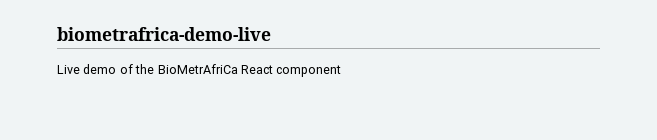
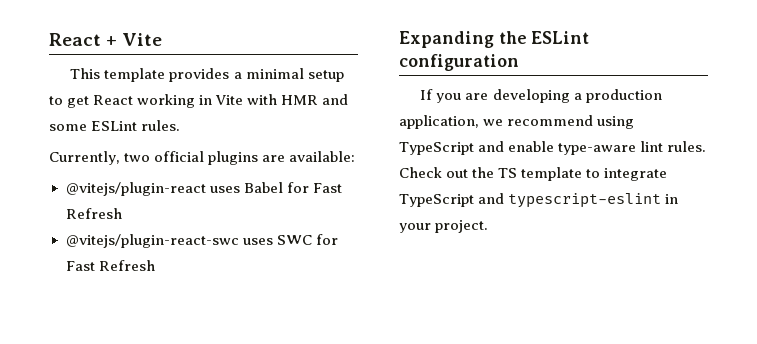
[57,27,271,41] [57,64,342,77] biometrafrica-demo-live // Live demo of the BioMetrAfriCa React component -> [49,33,163,46] [70,68,344,82] [49,94,349,108] [49,120,181,131] [49,151,356,165] [65,182,342,196] [65,208,122,219] [65,234,338,248] [65,260,155,271] [399,31,590,48] [399,54,519,71] [420,89,662,103] [399,115,635,129] [399,141,707,155] [399,167,668,181] [399,193,679,208] [399,220,489,233] React + Vite // This template provides a minimal setup to get React working in Vite with HMR and some ESLint rules. // Currently, two official plugins are available: // @vitejs/plugin-react uses Babel for Fast Refresh // @vitejs/plugin-react-swc uses SWC for Fast Refresh // Expanding the ESLint configuration // If you are developing a production application, we recommend using TypeScript and enable type-aware lint rules. Check out the TS template to integrate TypeScript and typescript-eslint in your project.

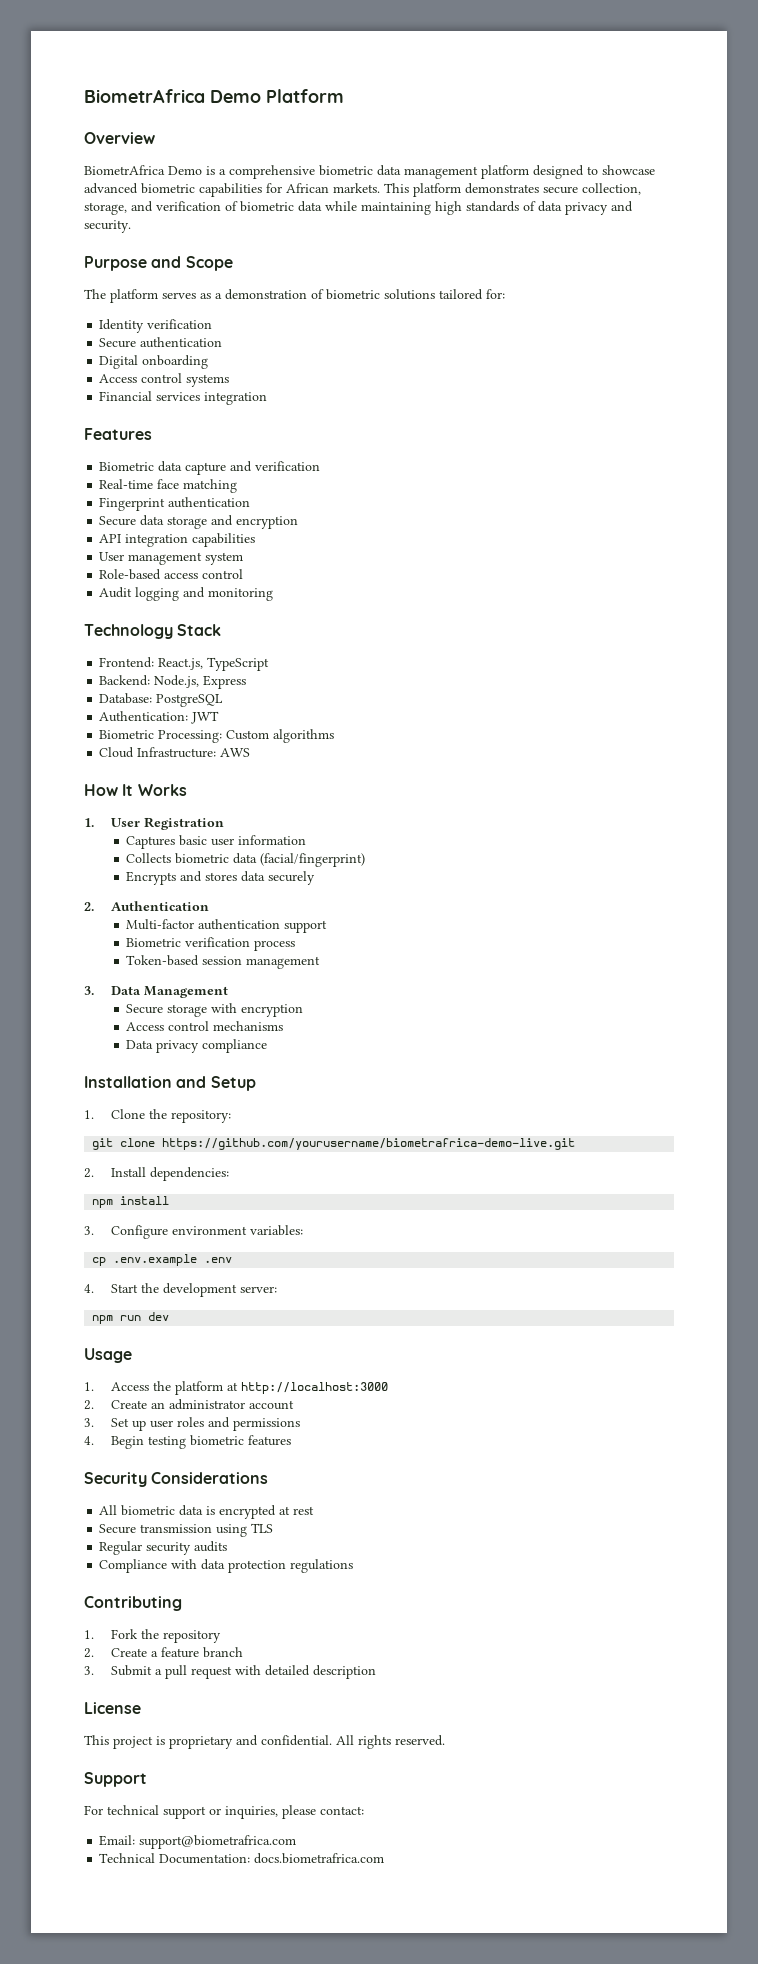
[49,33,163,46] [70,68,344,82] [49,94,349,108] [49,120,181,131] [49,151,356,165] [65,182,342,196] [65,208,122,219] [65,234,338,248] [65,260,155,271] [399,31,590,48] [399,54,519,71] [420,89,662,103] [399,115,635,129] [399,141,707,155] [399,167,668,181] [399,193,679,208] [399,220,489,233] React + Vite // This template provides a minimal setup to get React working in Vite with HMR and some ESLint rules. // Currently, two official plugins are available: // @vitejs/plugin-react uses Babel for Fast Refresh // @vitejs/plugin-react-swc uses SWC for Fast Refresh // Expanding the ESLint configuration // If you are developing a production application, we recommend using TypeScript and enable type-aware lint rules. Check out the TS template to integrate TypeScript and typescript-eslint in your project. -> [84,89,344,103] [84,132,155,144] [84,165,655,179] [84,183,641,197] [84,201,633,215] [84,220,131,233] [84,256,233,271] [84,289,505,303] [99,319,213,333] [99,337,223,348] [99,355,209,369] [99,373,230,387] [99,391,268,405] [84,428,152,440] [99,461,321,475] [99,479,238,493] [99,497,251,511] [99,515,299,529] [99,533,256,547] [99,552,244,565] [99,569,244,580] [99,587,274,601] [84,624,222,639] [99,657,270,671] [99,675,247,689] [99,693,224,707] [99,711,220,724] [99,729,335,743] [99,747,251,758] [84,784,187,796] [84,817,224,830] [126,835,307,849] [126,853,366,867] [126,871,316,885] [84,901,209,911] [126,919,328,933] [126,937,296,951] [126,955,321,969] [84,986,228,998] [126,1003,304,1017] [126,1021,284,1031] [126,1039,268,1053] [84,1076,256,1091] [84,1109,231,1123] [92,1138,576,1150] [84,1167,229,1181] [92,1196,170,1208] [84,1225,303,1239] [92,1254,233,1266] [84,1283,277,1297] [92,1312,170,1324] [84,1348,132,1363] [84,1381,388,1395] [84,1399,294,1410] [84,1417,300,1431] [84,1435,291,1449] [84,1472,269,1487] [99,1505,315,1519] [99,1523,274,1537] [99,1541,228,1555] [99,1559,354,1573] [84,1596,182,1611] [84,1629,221,1643] [84,1647,243,1658] [84,1665,376,1679] [84,1702,141,1714] [84,1735,445,1749] [84,1772,147,1787] [84,1805,364,1819] [99,1835,297,1849] [99,1853,385,1864] BiometrAfrica Demo Platform // Overview // BiometrAfrica Demo is a comprehensive biometric data management platform designed to showcase advanced biometric capabilities for African markets. This platform demonstrates secure collection, storage, and verification of biometric data while maintaining high standards of data privacy and security. // Purpose and Scope // The platform serves as a demonstration of biometric solutions tailored for: // Identity verification // Secure authentication // Digital onboarding // Access control systems // Financial services integration // Features // Biometric data capture and verification // Real-time face matching // Fingerprint authentication // Secure data storage and encryption // API integration capabilities // User management system // Role-based access control // Audit logging and monitoring // Technology Stack // Frontend: React.js, TypeScript // Backend: Node.js, Express // Database: PostgreSQL // Authentication: JWT // Biometric Processing: Custom algorithms // Cloud Infrastructure: AWS // How It Works // 1. User Registration // Captures basic user information // Collects biometric data (facial/fingerprint) // Encrypts and stores data securely // 2. Authentication // Multi-factor authentication support // Biometric verification process // Token-based session management // 3. Data Management // Secure storage with encryption // Access control mechanisms // Data privacy compliance // Installation and Setup // 1. Clone the repository: // git clone https://github.com/yourusername/biometrafrica-demo-live.git // 2. Install dependencies: // npm install // 3. Configure environment variables: // cp .env.example .env // 4. Start the development server: // npm run dev // Usage // 1. Access the platform at http://localhost:3000 // 2. Create an administrator account // 3. Set up user roles and permissions // 4. Begin testing biometric features // Security Considerations // All biometric data is encrypted at rest // Secure transmission using TLS // Regular security audits // Compliance with data protection regulations // Contributing // 1. Fork the repository // 2. Create a feature branch // 3. Submit a pull request with detailed description // License // This project is proprietary and confidential. All rights reserved. // Support // For technical support or inquiries, please contact: // Email: support@biometrafrica.com // Technical Documentation: docs.biometrafrica.com

